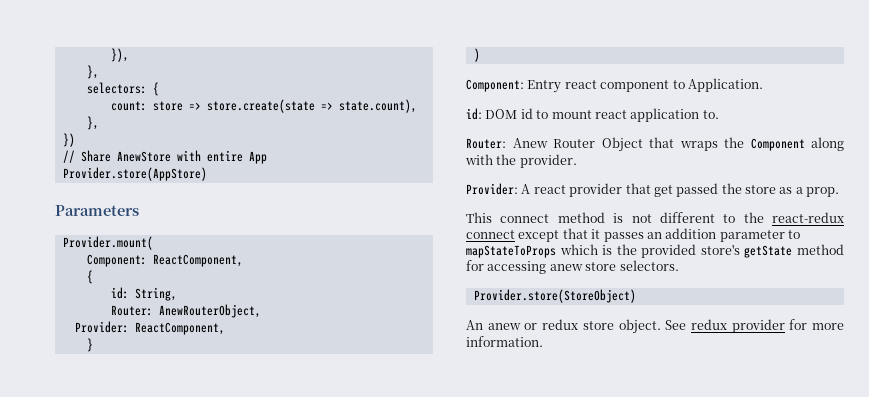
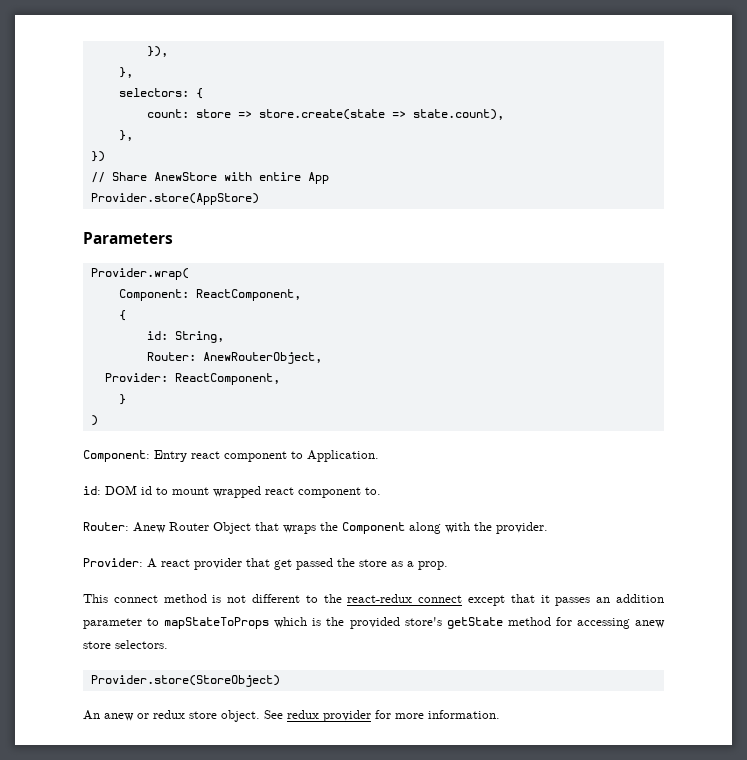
[62,236,153,250] Provider.mount( -> [90,268,189,280] Provider.wrap(
[594,108,700,122] react application -> [213,486,361,498] wrapped react component

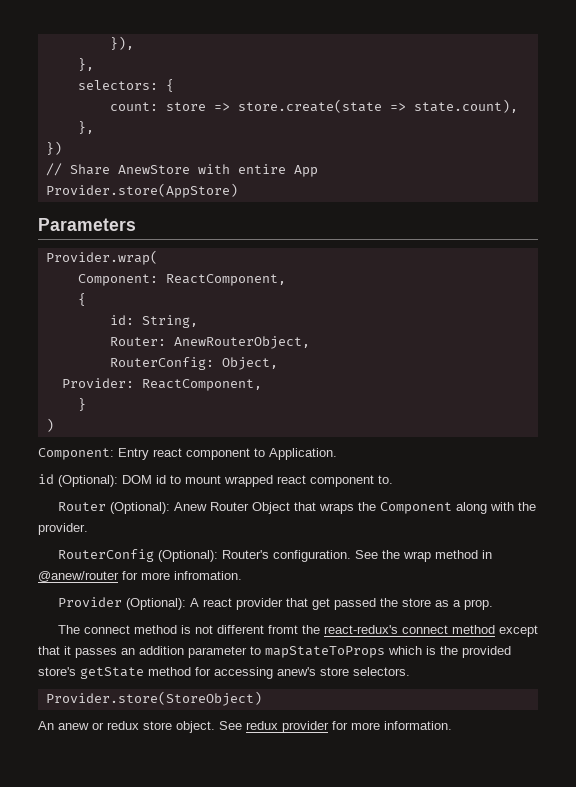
(322, 358) none -> [109,357,278,370] // RouterConfig: Object,
[83,486,101,495] id: -> [38,474,118,487] id (Optional):
[83,522,129,531] Router: -> [57,502,170,514] Router (Optional):
[83,558,143,567] Provider: -> [57,549,492,562] [38,571,242,582] [57,597,186,610] RouterConfig (Optional): Router's configuration. See the wrap method in @anew/router for more infromation. // Provider (Optional):
[83,594,108,603] This -> [57,625,80,634] The
[305,594,463,603] to the react-redux connect -> [267,625,495,634] fromt the react-redux's connect method
[634,620,665,628] anew -> [277,667,316,676] anew's

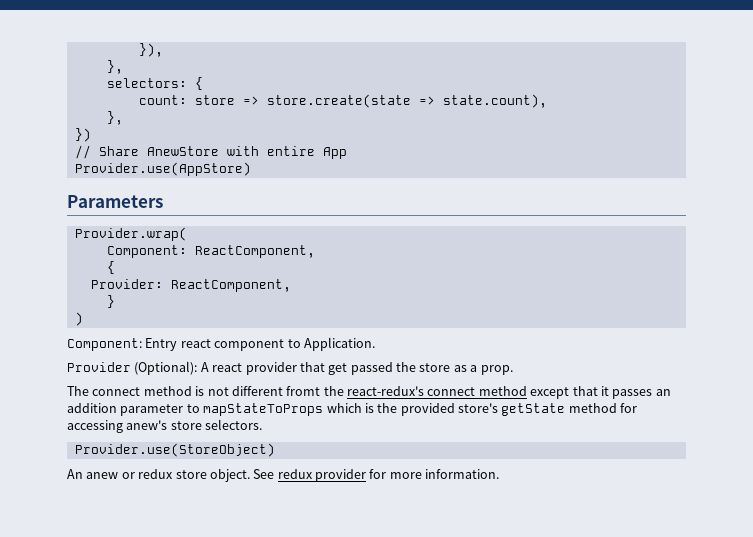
[45,183,238,198] Provider.store(AppStore) -> [74,162,251,176] Provider.use(AppStore)
[109,315,198,328] [109,336,310,349] [109,357,278,370] // id: String, // Router: AnewRouterObject, // RouterConfig: Object, -> (115, 267) none
[38,474,393,487] [57,502,536,514] [38,523,88,535] [57,549,492,562] [38,571,242,582] // id (Optional): DOM id to mount wrapped react component to. // Router (Optional): Anew Router Object that wraps the Component along with the provider. // RouterConfig (Optional): Router's configuration. See the wrap method in @anew/router for more infromation. -> (375, 344) none
[45,691,262,706] Provider.store(StoreObject) -> [74,443,275,457] Provider.use(StoreObject)

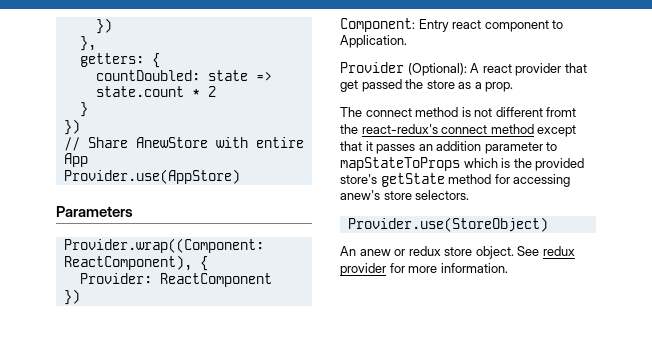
[138,43,163,57] [106,60,123,74] [106,77,203,90] [138,94,547,108] [106,111,123,125] }), // }, // selectors: { // count: store => store.create(state => state.count), // }, -> [95,18,112,34] [79,36,96,51] [79,53,160,68] [95,70,272,81] [95,86,216,97] [79,102,88,117] }) // }, // getters: { // countDoubled: state => state.count * 2 // }
[74,227,187,241] [106,245,315,258] Provider.wrap( // Component: ReactComponent, // -> [63,238,264,253] [63,255,192,271] Provider.wrap((Component: ReactComponent),
[170,279,291,292] [106,295,115,308] [74,312,83,326] ReactComponent, // } // ) -> [159,273,272,287] [63,289,80,305] ReactComponent // })

